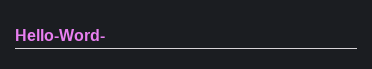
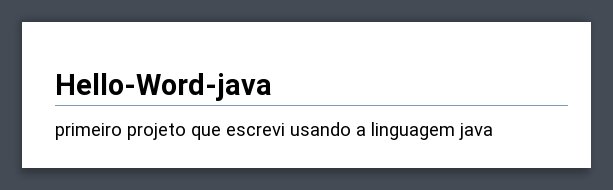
[15,29,105,41] Hello-Word- -> [55,73,272,101] [55,122,493,140] Hello-Word-java // primeiro projeto que escrevi usando a linguagem java

